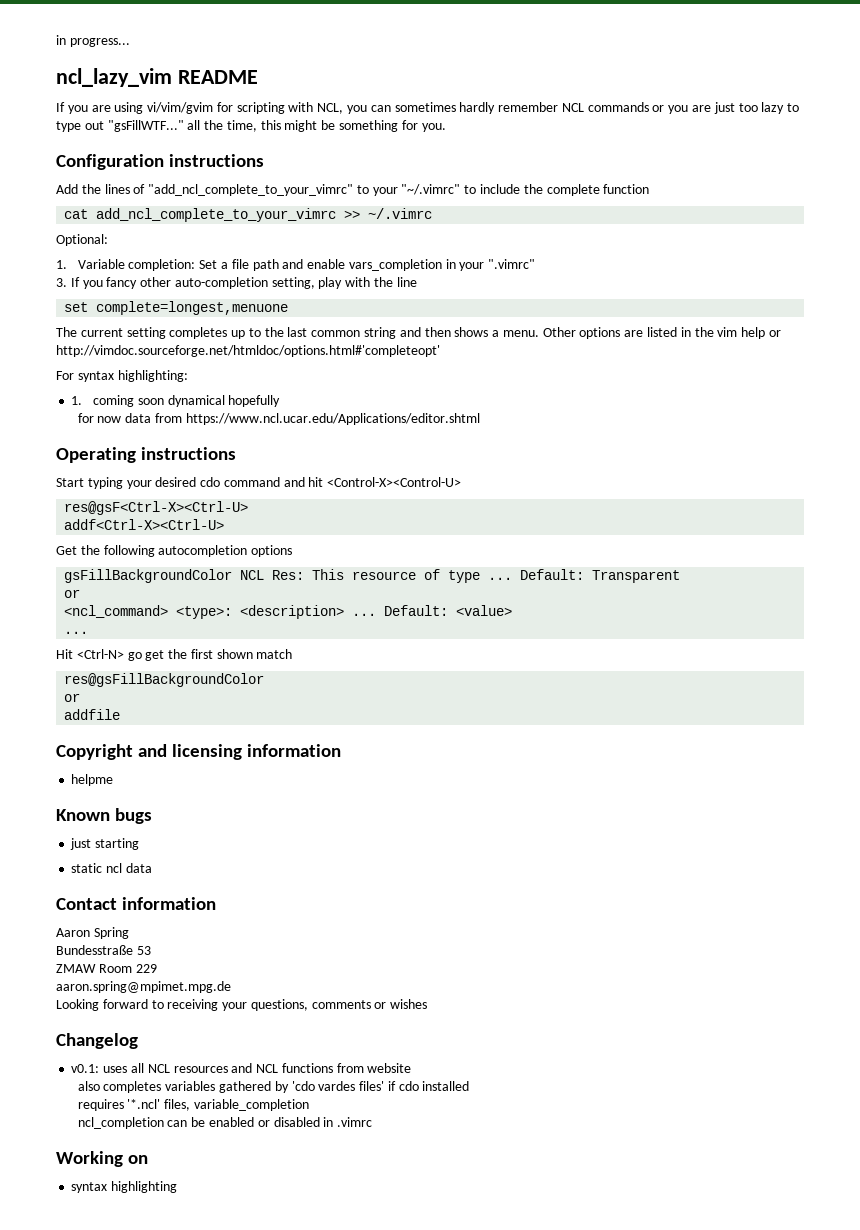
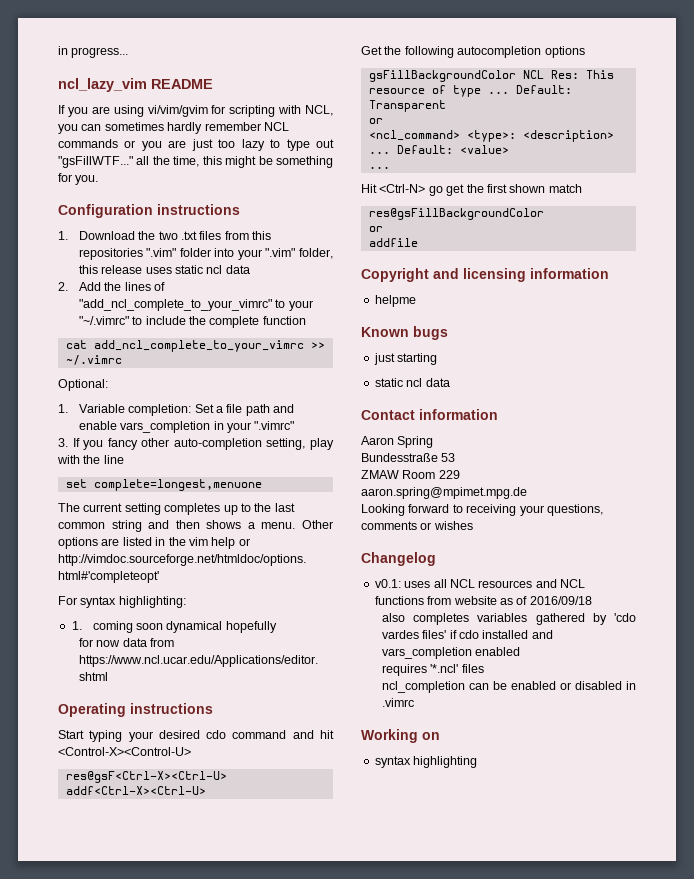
(265, 160) none -> [58,231,272,240] [78,248,333,260] [78,265,250,274] [58,282,68,291] 1. Download the two .txt files from this repositories ".vim" folder into your ".vim" folder, this release uses static ncl data // 2.
(412, 1068) none -> [499,596,592,605] as of 2016/09/18
(470, 1086) none -> [531,630,553,639] [381,647,521,659] and vars_completion enabled
[164,1099,309,1111] files, variable_completion -> [461,664,484,673] files

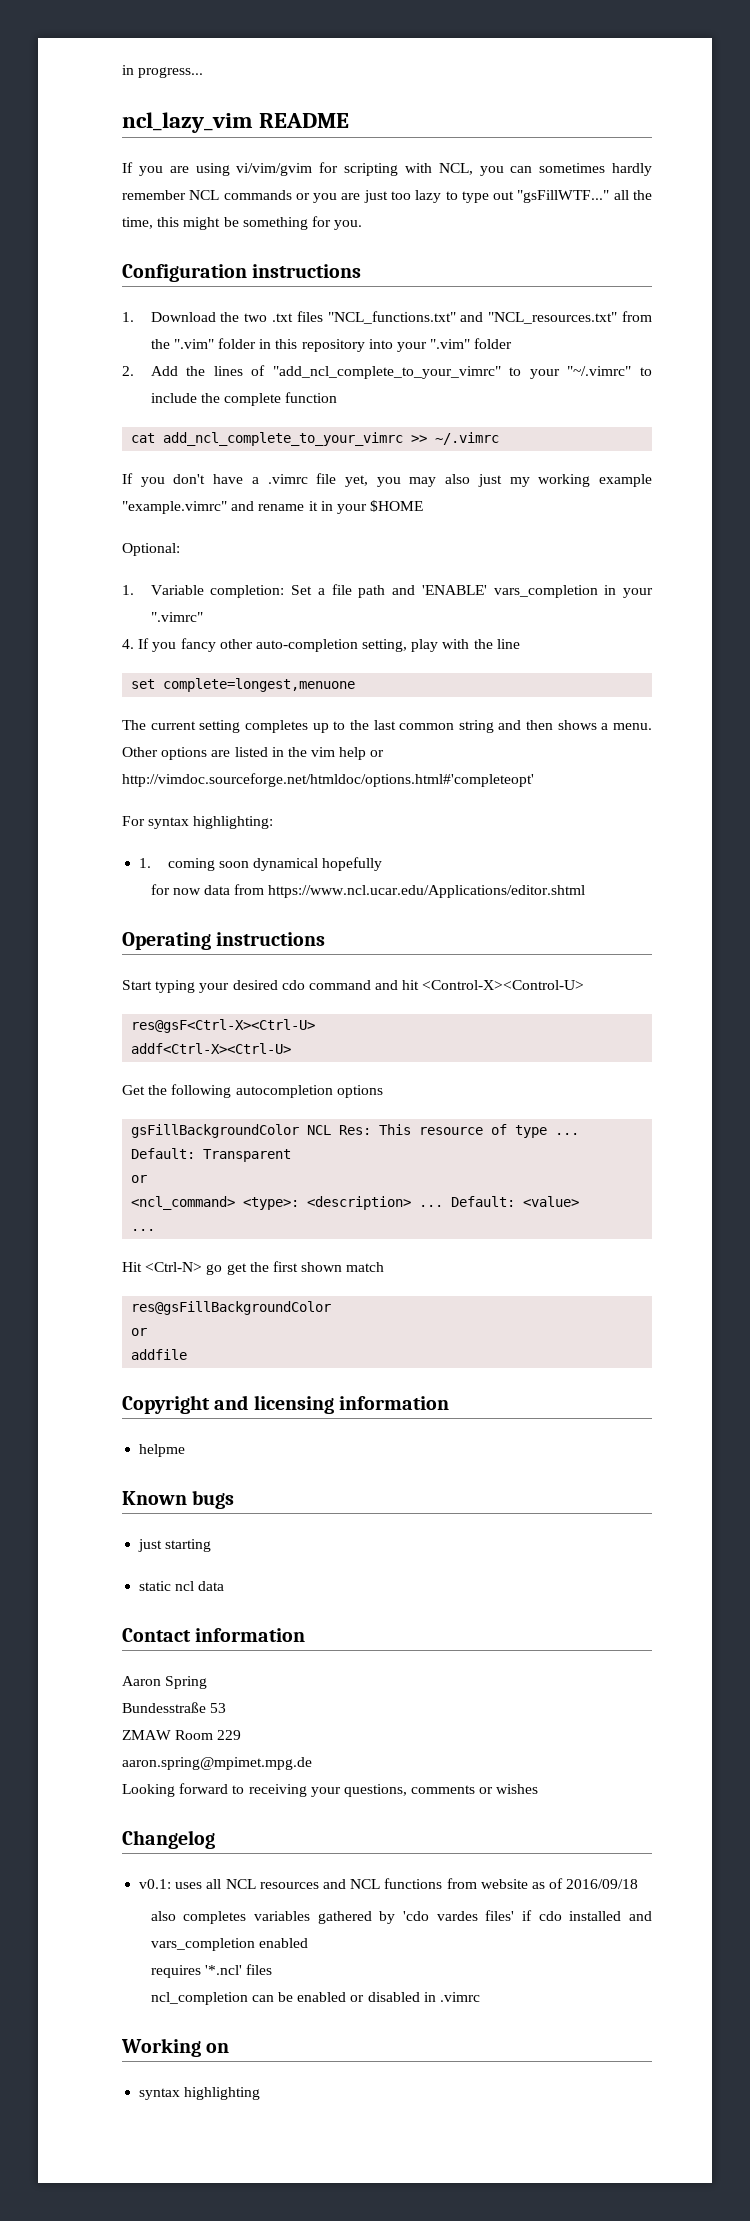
[224,231,272,240] [78,248,333,260] [78,265,250,274] from this repositories ".vim" folder into your ".vim" folder, this release uses static ncl data -> [327,311,652,324] [150,338,513,352] "NCL_functions.txt" and "NCL_resources.txt" from the ".vim" folder in this repository into your ".vim" folder
(122, 360) none -> [122,473,652,487] [122,500,424,514] // If you don't have a .vimrc file yet, you may also just my working example "example.vimrc" and rename it in your $HOME
[78,421,117,430] enable -> [421,585,487,595] 'ENABLE'
[58,438,68,447] 3. -> [122,639,134,649] 4.

